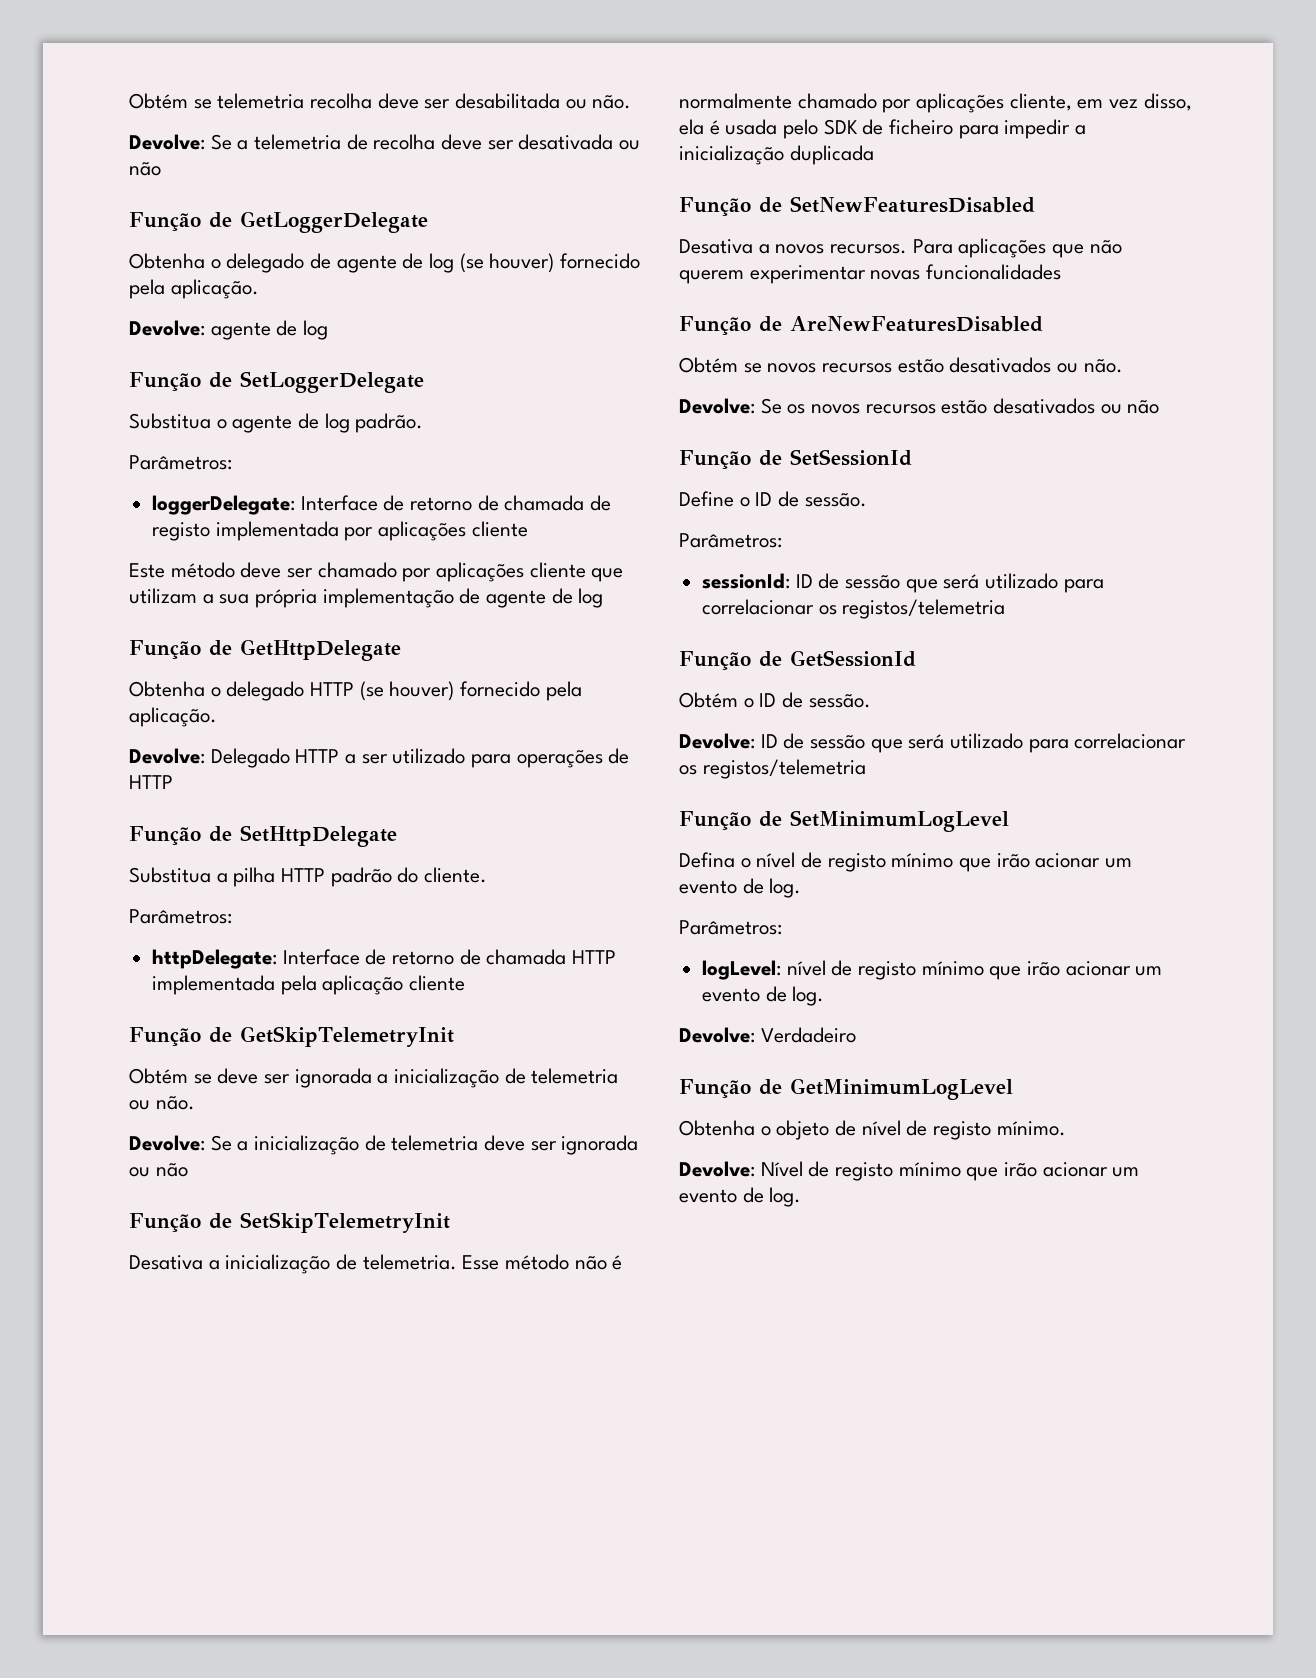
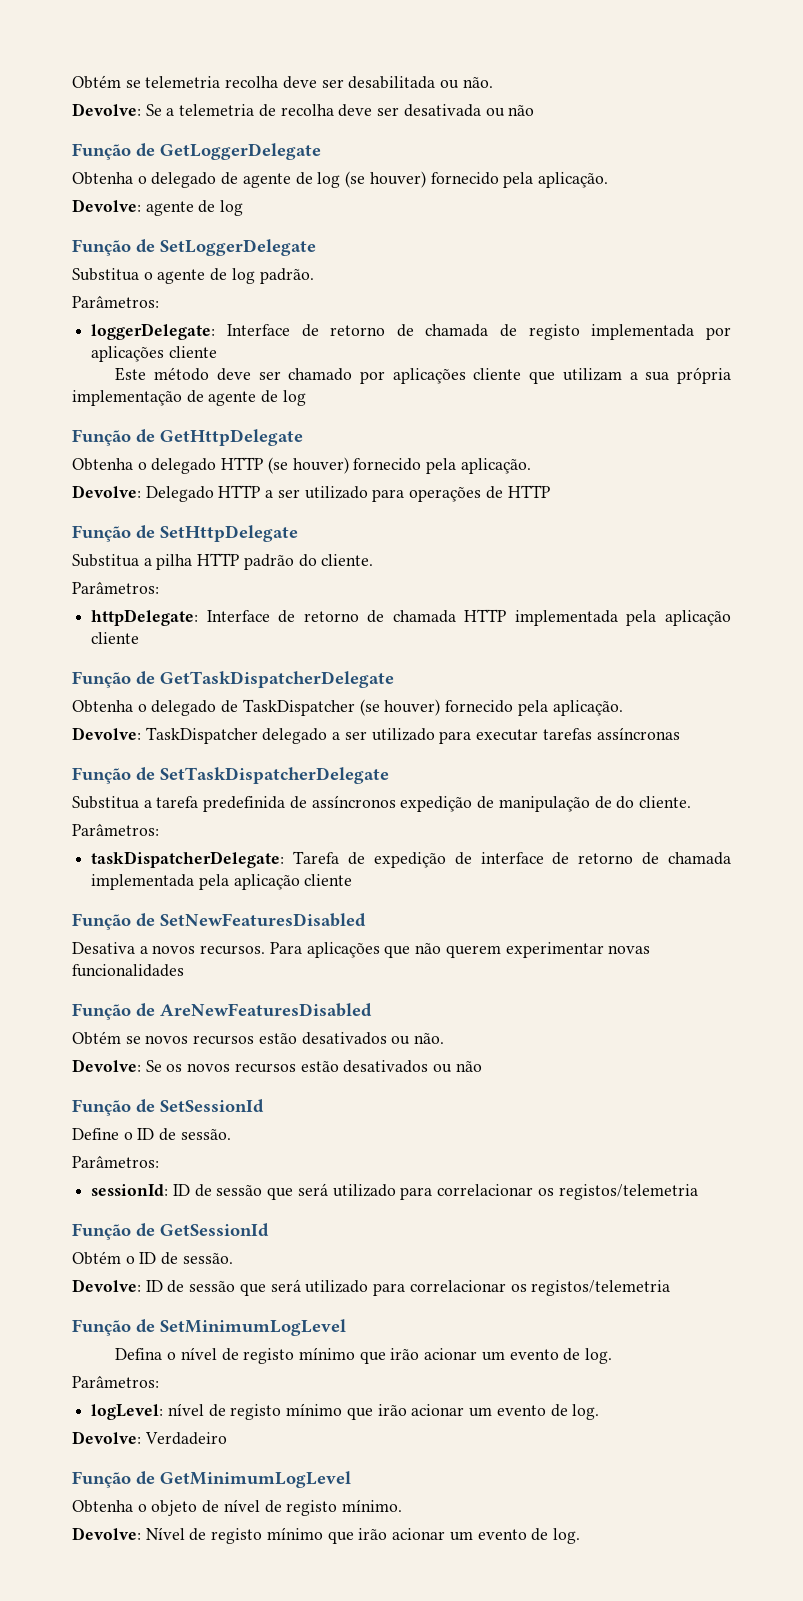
[240,1026,454,1047] [129,1068,619,1088] [129,1096,195,1110] [129,1135,639,1155] [129,1163,188,1177] [129,1212,450,1233] [129,1254,623,1274] [679,93,1192,113] [679,119,1087,139] [679,145,874,165] GetSkipTelemetryInit // Obtém se deve ser ignorada a inicialização de telemetria ou não. // Devolve: Se a inicialização de telemetria deve ser ignorada ou não // Função de SetSkipTelemetryInit // Desativa a inicialização de telemetria. Esse método não é normalmente chamado por aplicações cliente, em vez disso, ela é usada pelo SDK de ficheiro para impedir a inicialização duplicada -> [160,671,394,688] [72,699,623,716] [72,727,680,744] [72,767,389,784] [72,795,691,812] [72,824,159,836] [91,851,731,868] [91,874,353,890] GetTaskDispatcherDelegate // Obtenha o delegado de TaskDispatcher (se houver) fornecido pela aplicação. // Devolve: TaskDispatcher delegado a ser utilizado para executar tarefas assíncronas // Função de SetTaskDispatcherDelegate // Substitua a tarefa predefinida de assíncronos expedição de manipulação de do cliente. // Parâmetros: // taskDispatcherDelegate: Tarefa de expedição de interface de retorno de chamada implementada pela aplicação cliente

